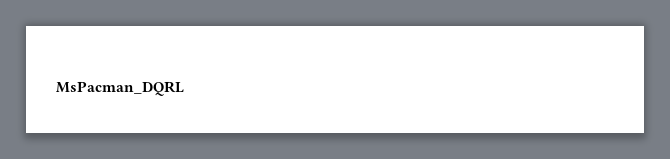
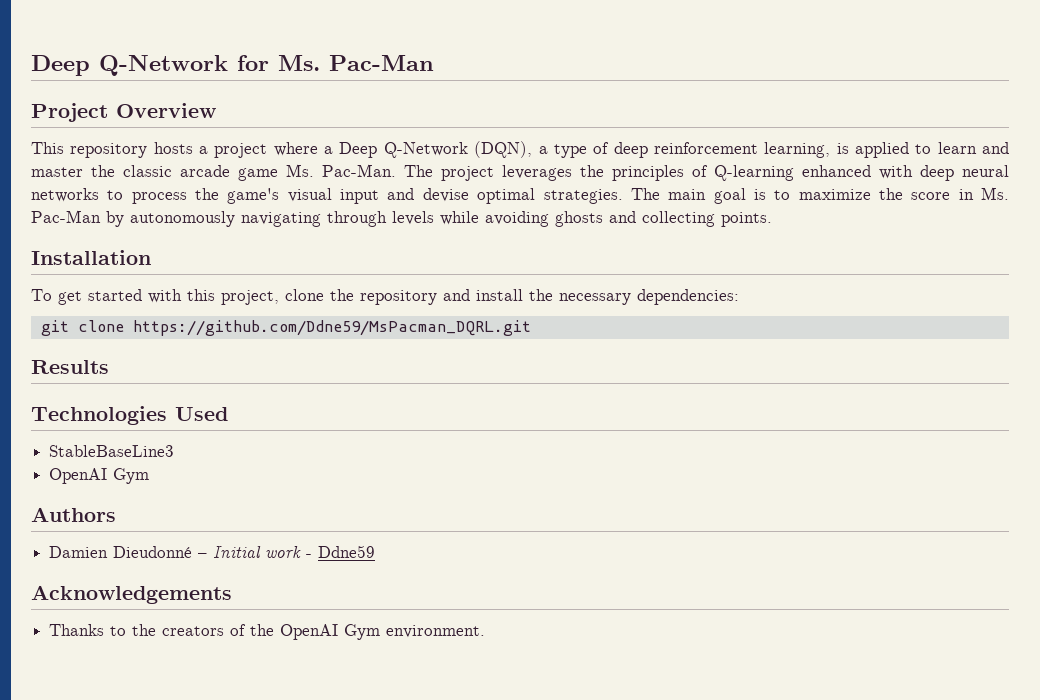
[56,81,184,96] MsPacman_DQRL -> [31,55,434,76] [31,103,216,122] [31,141,1010,158] [31,164,1009,181] [31,187,1010,204] [31,210,772,227] [31,250,151,265] [31,289,739,305] [40,320,531,336] [31,360,109,374] [31,406,228,425] [49,445,175,457] [49,468,150,484] [31,507,116,522] [49,545,376,558] [31,585,232,604] [49,624,486,640] Deep Q-Network for Ms. Pac-Man // Project Overview // This repository hosts a project where a Deep Q-Network (DQN), a type of deep reinforcement learning, is applied to learn and master the classic arcade game Ms. Pac-Man. The project leverages the principles of Q-learning enhanced with deep neural networks to process the game's visual input and devise optimal strategies. The main goal is to maximize the score in Ms. Pac-Man by autonomously navigating through levels while avoiding ghosts and collecting points. // Installation // To get started with this project, clone the repository and install the necessary dependencies: // git clone https://github.com/Ddne59/MsPacman_DQRL.git // Results // Technologies Used // StableBaseLine3 // OpenAI Gym // Authors // Damien Dieudonné – Initial work - Ddne59 // Acknowledgements // Thanks to the creators of the OpenAI Gym environment.

